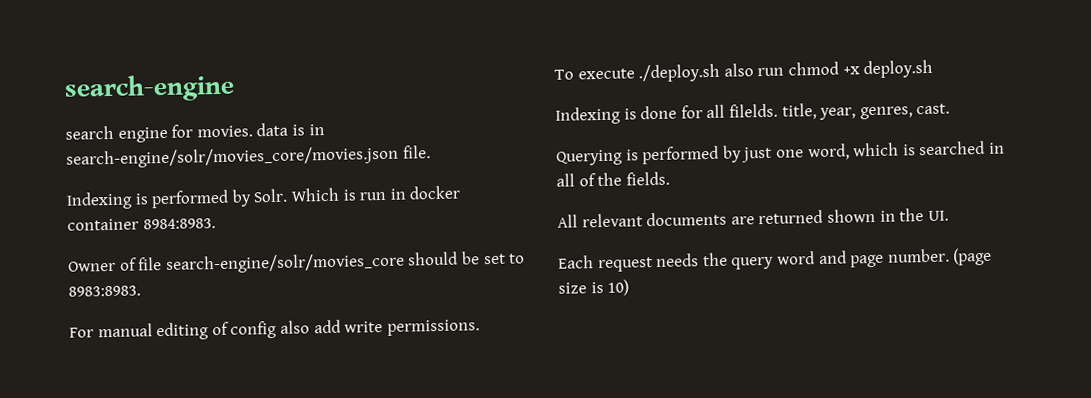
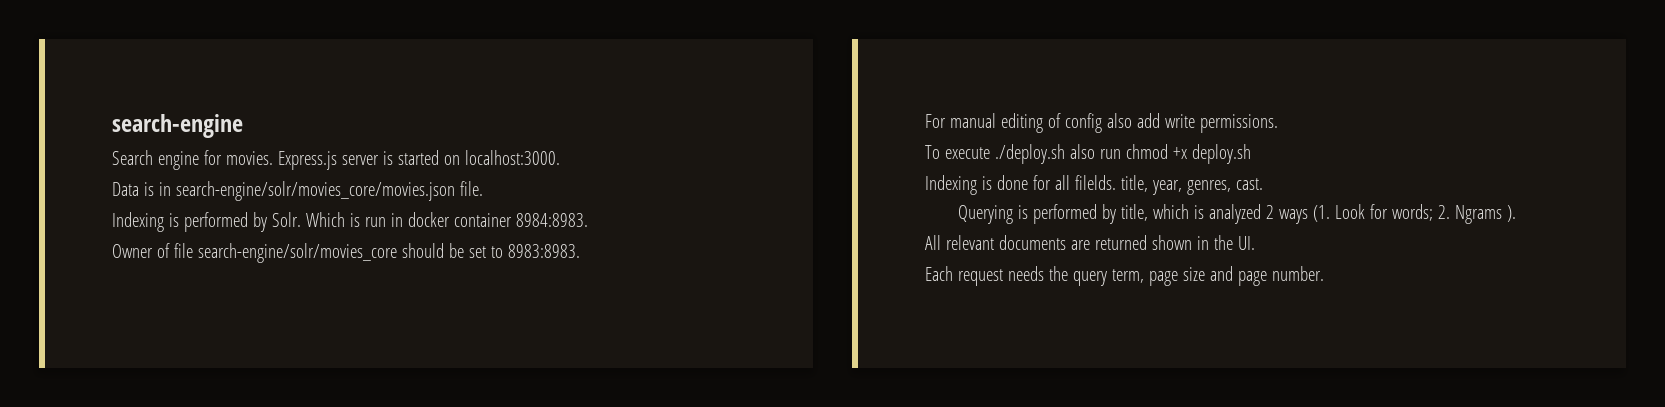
[65,125,114,140] search -> [112,150,153,165] Search
[256,122,289,137] data -> [277,150,560,170] [112,182,139,196] Express.js server is started on localhost:3000. // Data
[741,140,1005,163] [556,171,670,187] just one word, which is searched in all of the fields. -> [1121,204,1517,224] title, which is analyzed 2 ways (1. Look for words; 2. Ngrams ).
[776,247,993,268] [558,279,630,296] word and page number. (page size is 10) -> [1111,266,1324,286] term, page size and page number.

